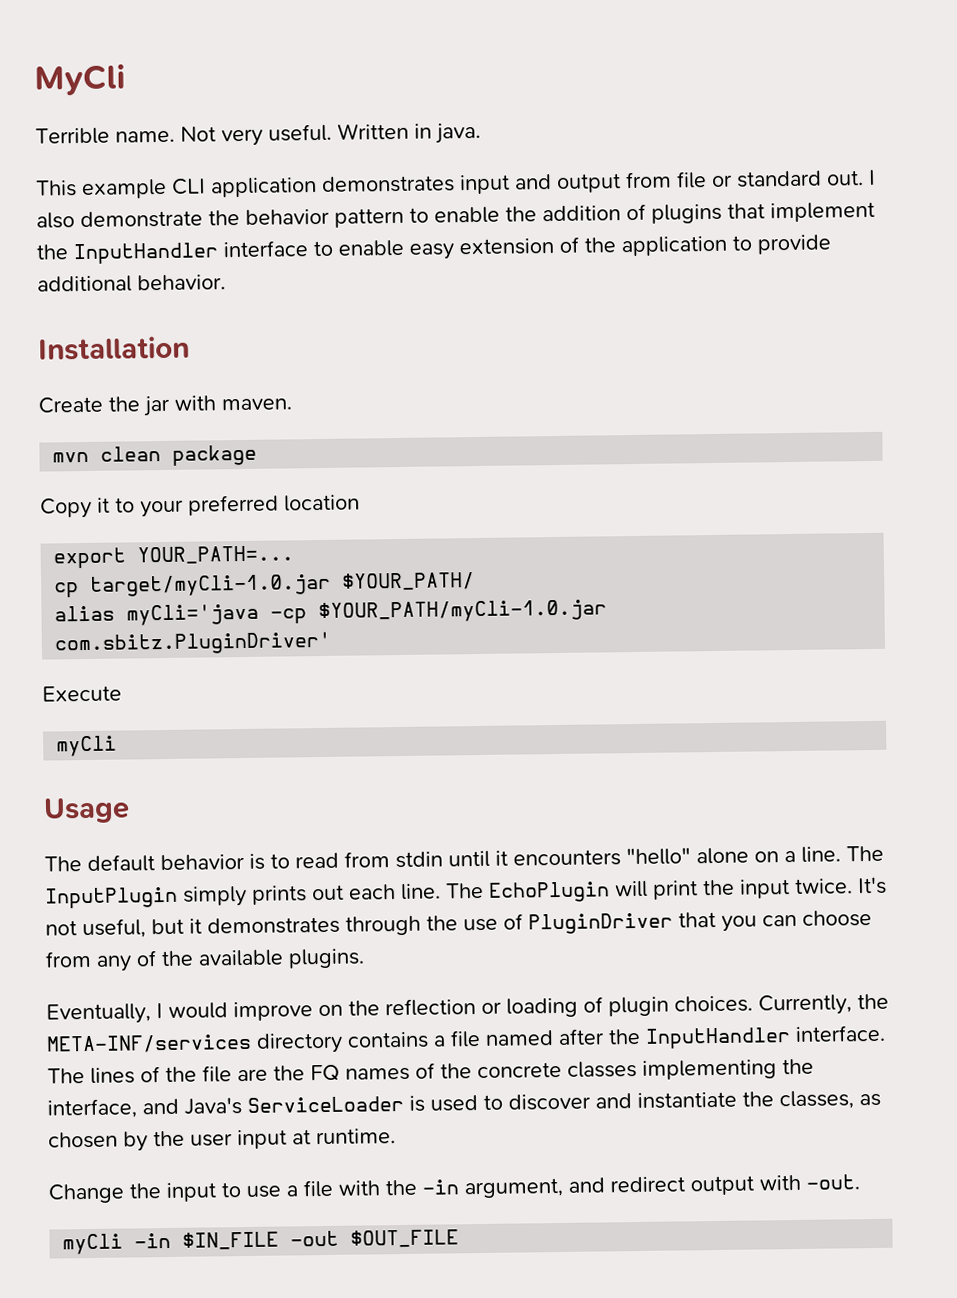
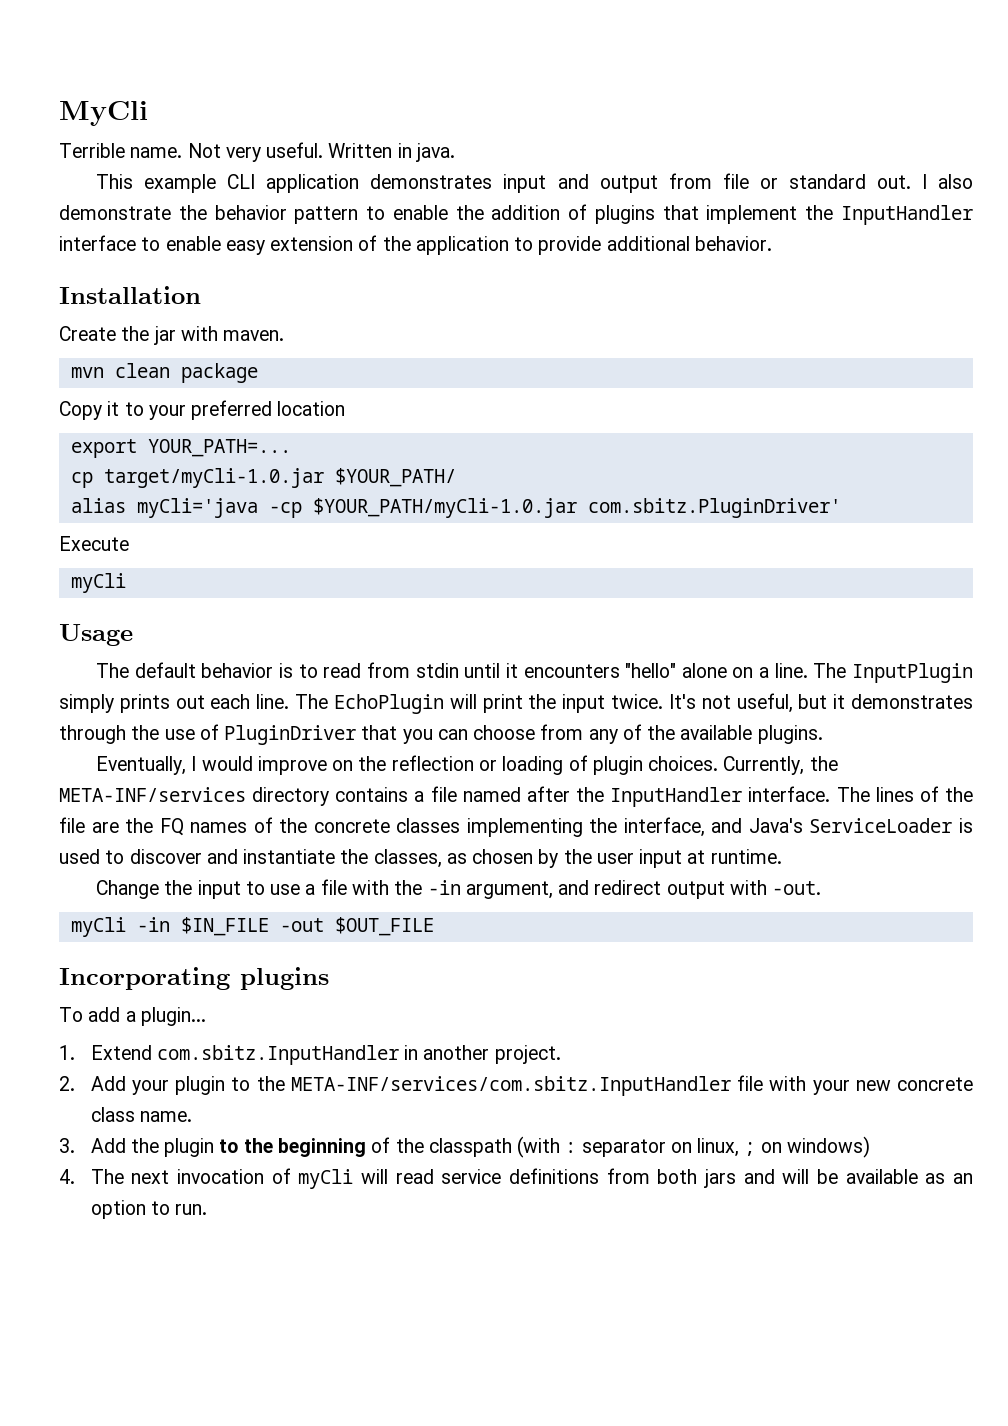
(460, 1238) none -> [59,967,329,990] [59,1007,206,1026] [59,1045,561,1065] [59,1075,974,1096] [90,1107,192,1122] [59,1136,870,1158] [59,1168,973,1189] [90,1200,208,1219] // Incorporating plugins // To add a plugin... // 1. Extend com.sbitz.InputHandler in another project. // 2. Add your plugin to the META-INF/services/com.sbitz.InputHandler file with your new concrete class name. // 3. Add the plugin to the beginning of the classpath (with : separator on linux, ; on windows) // 4. The next invocation of myCli will read service definitions from both jars and will be available as an option to run.

